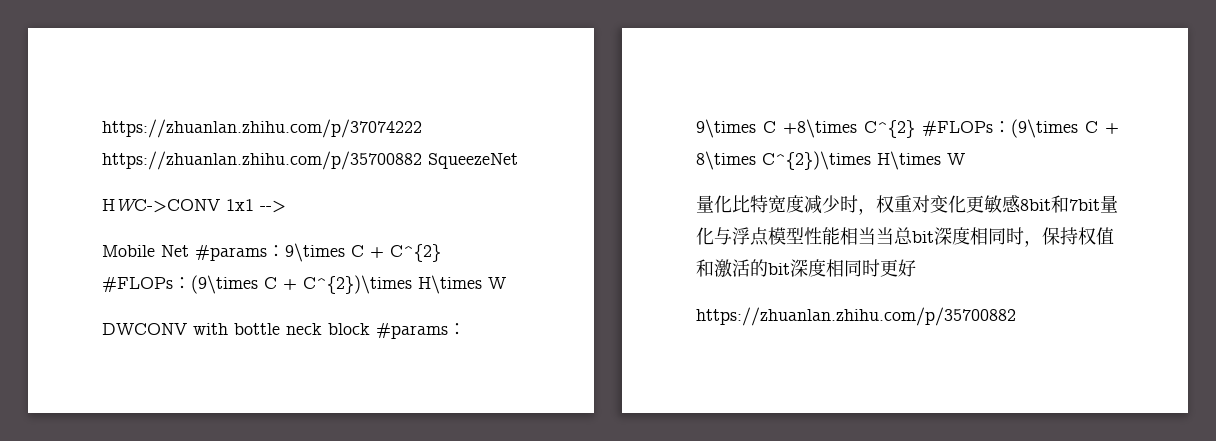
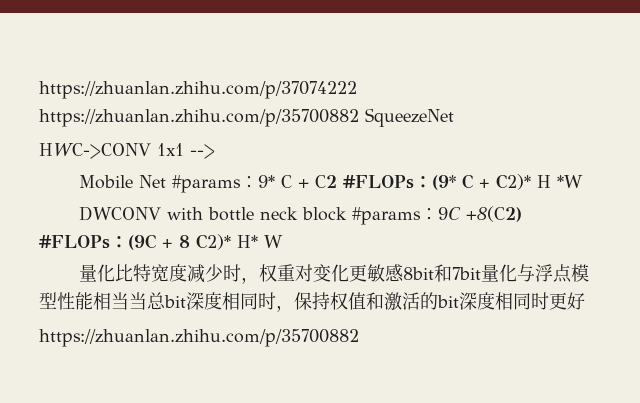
[285,243,441,262] [102,275,506,294] 9\times C + C^{2} #FLOPs：(9\times C + C^{2})\times H\times W -> [258,174,584,190] 9* C + C2 #FLOPs：(9* C + C2)* H *W
[696,119,1119,138] [696,151,941,170] 9\times C +8\times C^{2} #FLOPs：(9\times C + 8\times C^{2})\times H\times -> [438,206,523,222] [39,234,258,250] 9C +8(C2) #FLOPs：(9C + 8 C2)* H*

